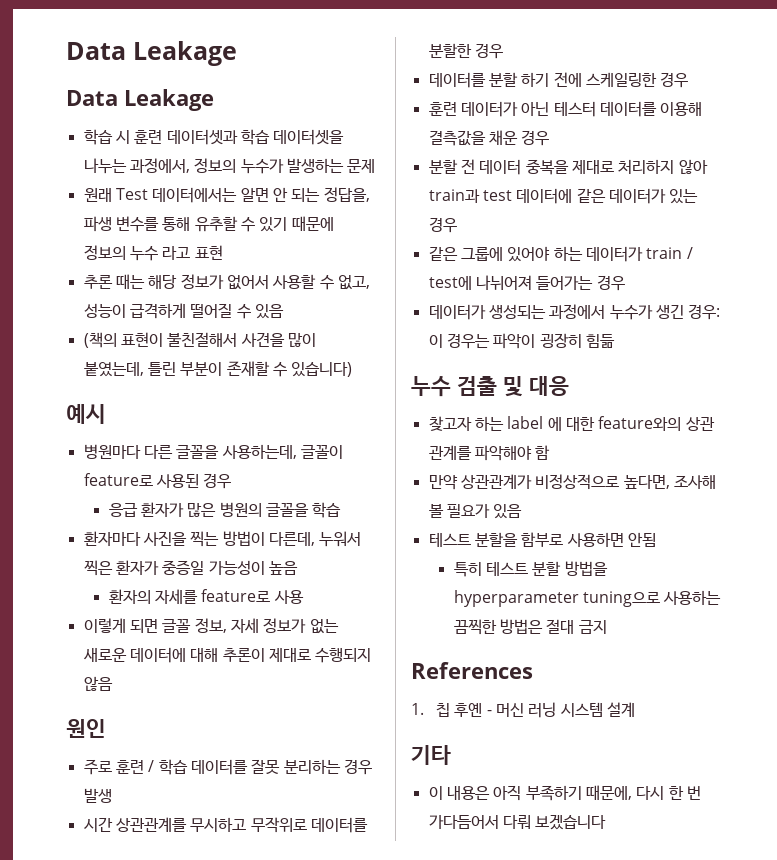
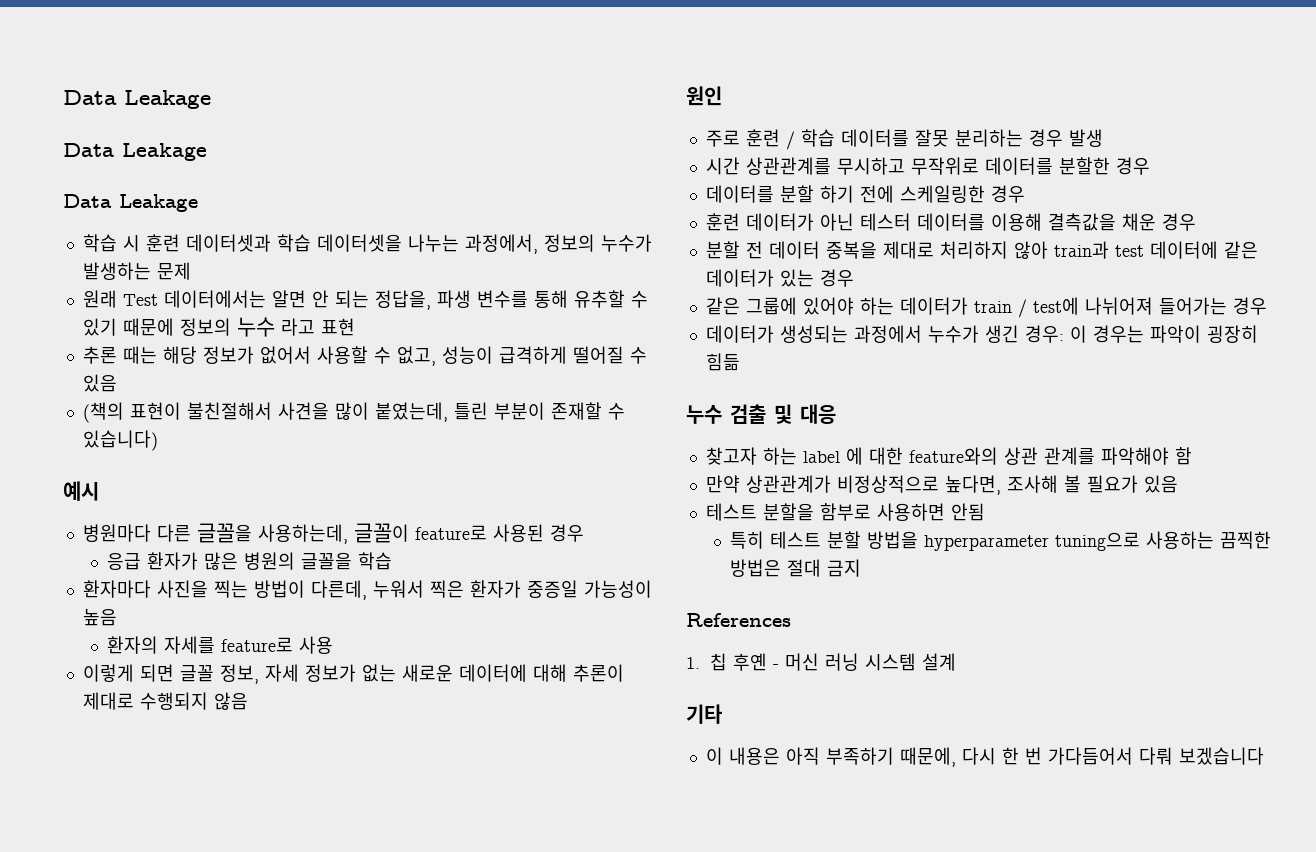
[66,41,237,66] [66,89,214,111] Data Leakage // Data Leakage -> [63,90,211,109] [63,143,207,161] [63,194,198,212] Data Leakage // Data Leakage // Data Leakage

